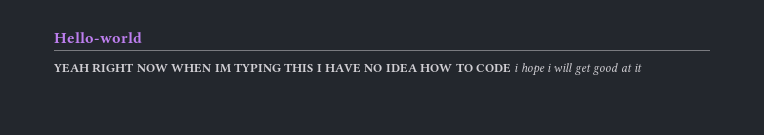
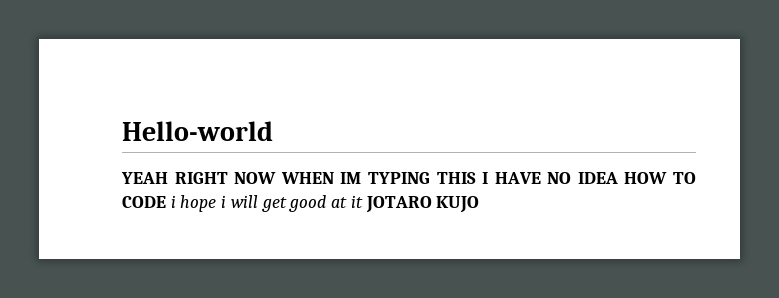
(642, 67) none -> [365,196,480,213] JOTARO KUJO

